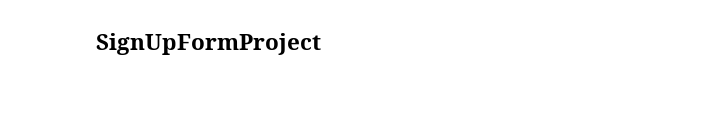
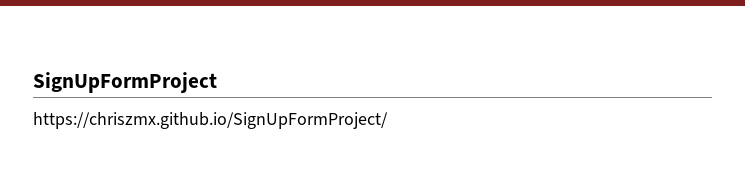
(321, 44) none -> [33,112,388,129] // https://chriszmx.github.io/SignUpFormProject/

